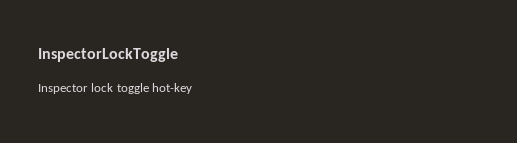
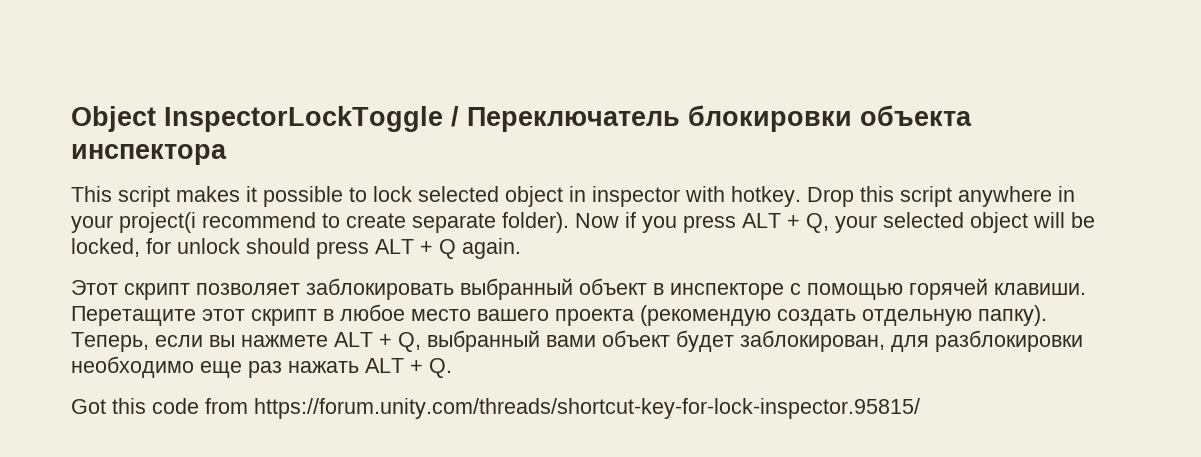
(38, 55) none -> [71,106,156,132] Object
[38,83,193,94] // Inspector lock toggle hot-key -> [451,105,972,132] [71,144,227,165] [71,186,1075,207] [71,212,1095,233] [71,238,521,259] [71,278,1086,300] [71,304,1047,326] [71,330,1083,352] [71,356,452,378] [71,398,920,419] / Переключатель блокировки объекта инспектора // This script makes it possible to lock selected object in inspector with hotkey. Drop this script anywhere in your project(i recommend to create separate folder). Now if you press ALT + Q, your selected object will be locked, for unlock should press ALT + Q again. // Этот скрипт позволяет заблокировать выбранный объект в инспекторе с помощью горячей клавиши. Перетащите этот скрипт в любое место вашего проекта (рекомендую создать отдельную папку). Теперь, если вы нажмете ALT + Q, выбранный вами объект будет заблокирован, для разблокировки необходимо еще раз нажать ALT + Q. // Got this code from https://forum.unity.com/threads/shortcut-key-for-lock-inspector.95815/

